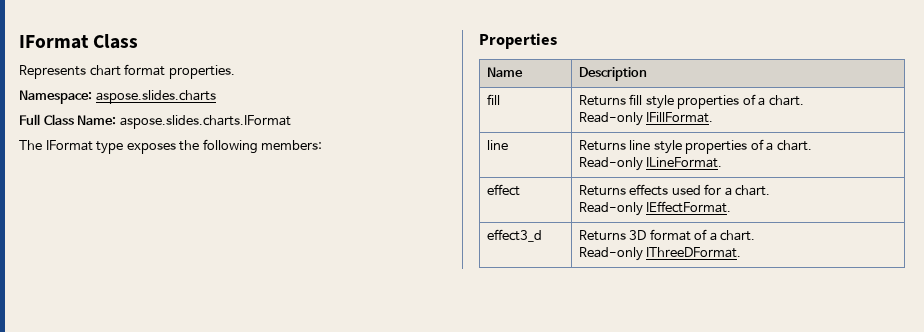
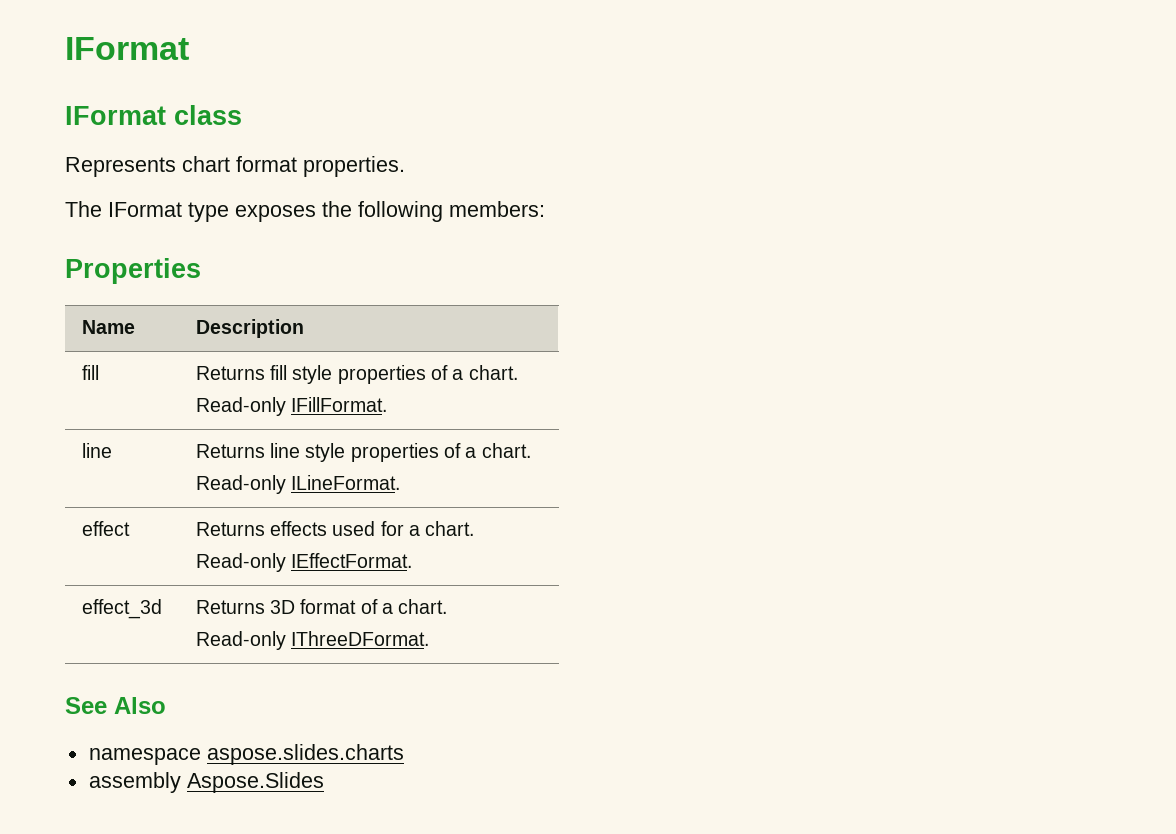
[19,34,139,49] IFormat Class -> [65,37,189,60] [65,105,242,125] IFormat // IFormat class
[19,90,216,104] [19,114,291,129] // Namespace: aspose.slides.charts // Full Class Name: aspose.slides.charts.IFormat -> (405, 166) none
[486,229,542,242] effect3_d -> [81,599,162,619] effect_3d
(742, 252) none -> [65,697,166,714] [88,744,404,765] [88,772,324,793] // See Also // namespace aspose.slides.charts // assembly Aspose.Slides

